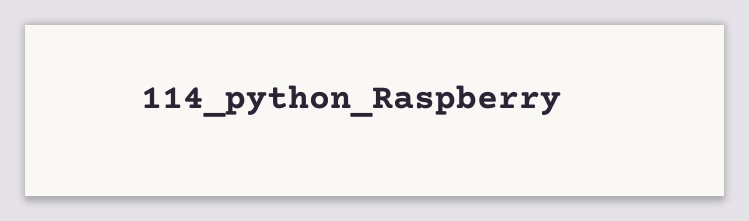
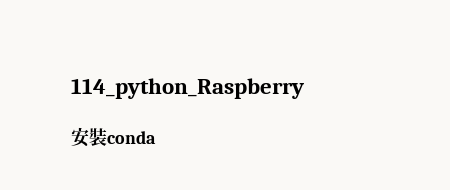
(561, 101) none -> [71,127,156,147] // 安裝conda

